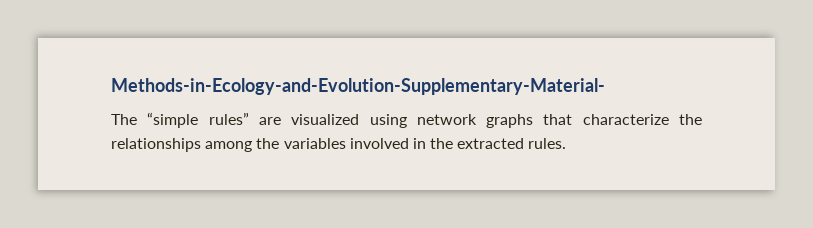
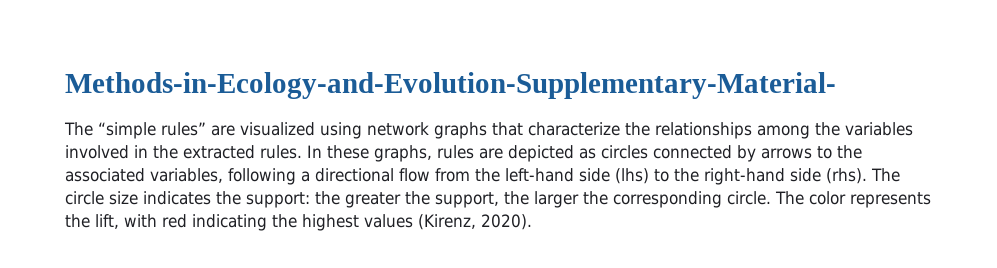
(567, 143) none -> [307,145,862,162] [65,168,900,185] [65,191,931,208] [65,214,532,231] In these graphs, rules are depicted as circles connected by arrows to the associated variables, following a directional flow from the left-hand side (lhs) to the right-hand side (rhs). The circle size indicates the support: the greater the support, the larger the corresponding circle. The color represents the lift, with red indicating the highest values (Kirenz, 2020).

